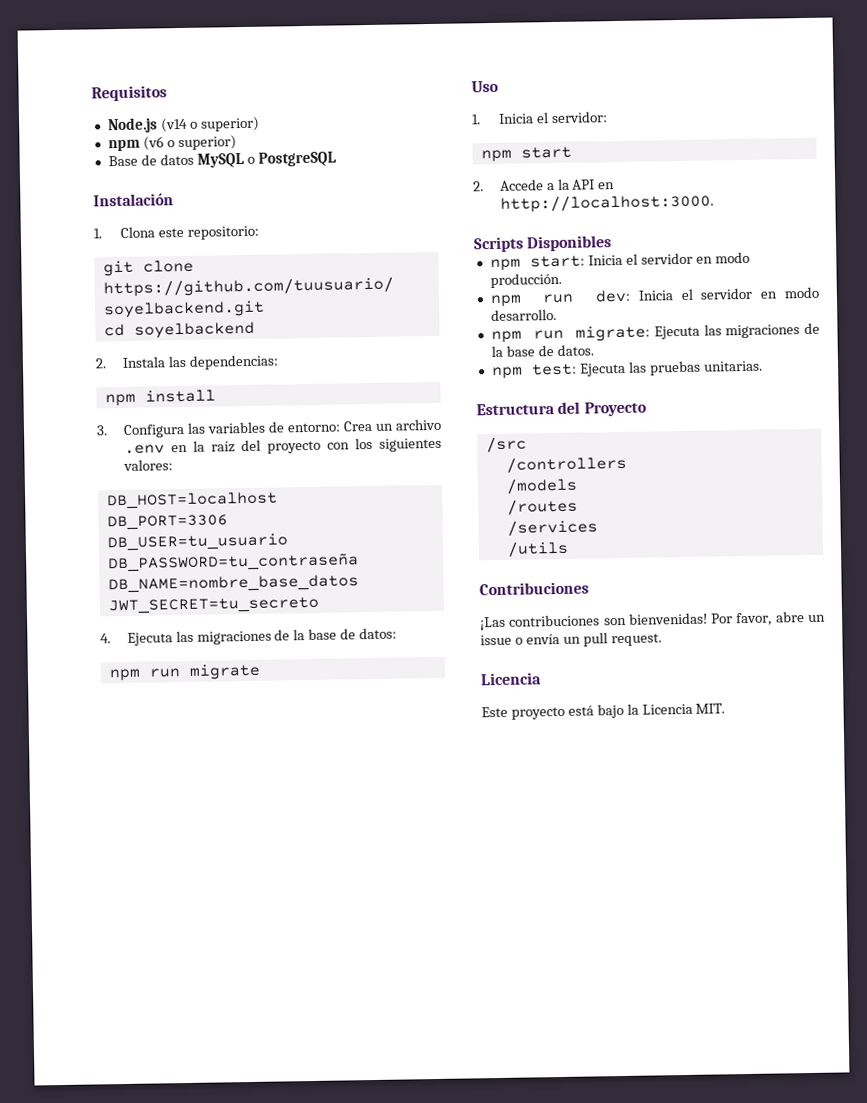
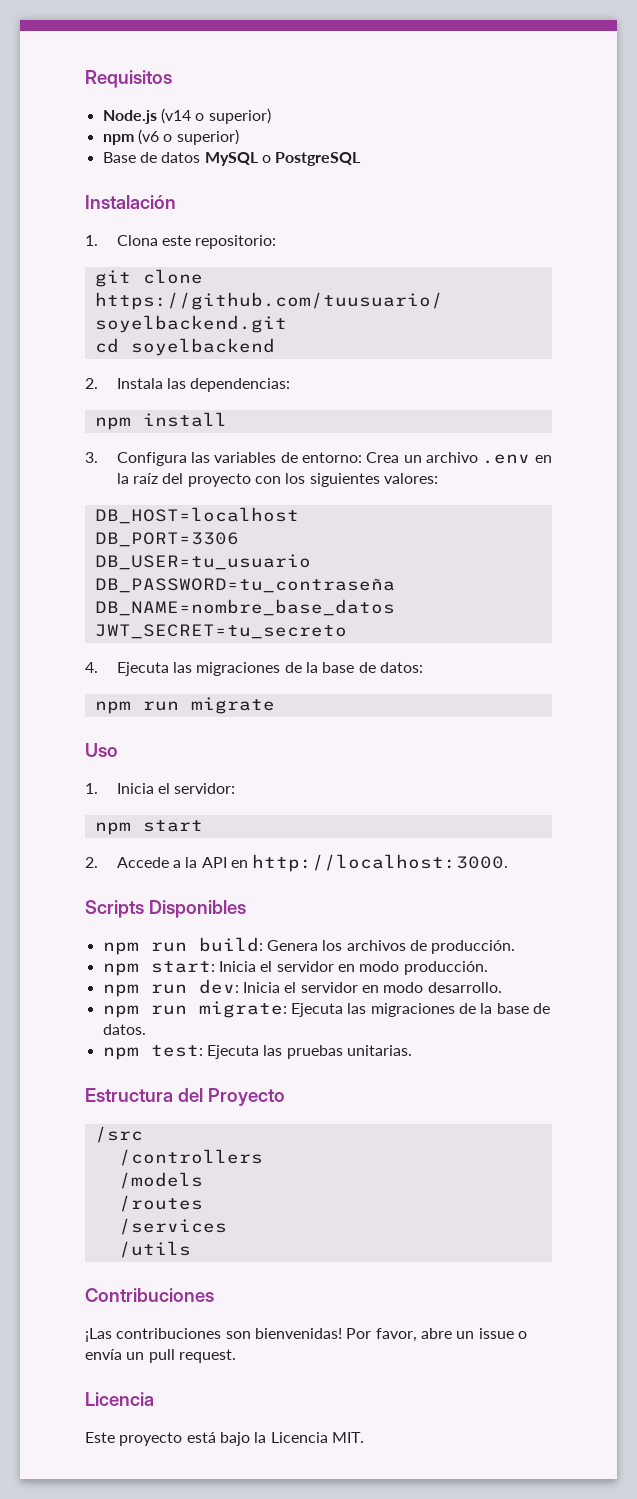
(613, 243) none -> [102,937,516,955] // npm run build: Genera los archivos de producción.

